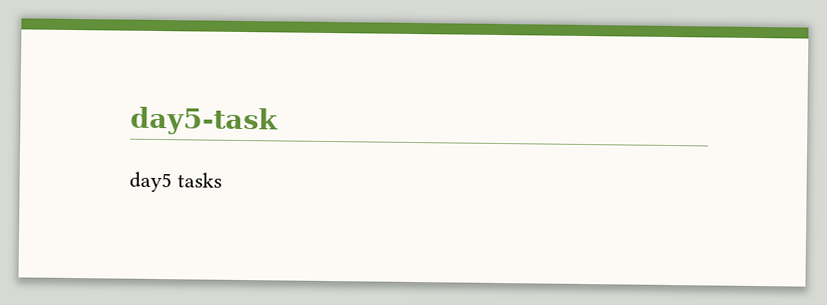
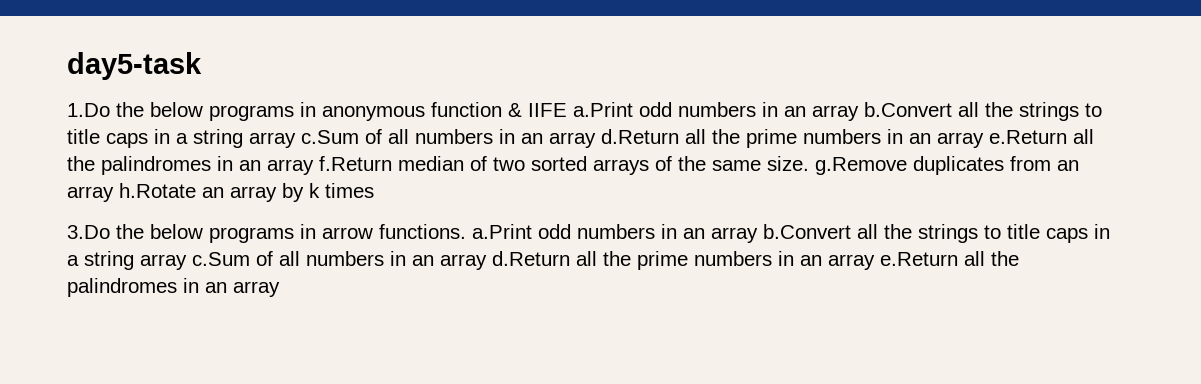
[129,171,222,193] day5 tasks -> [67,102,1102,121] [67,129,1094,148] [67,156,1079,175] [67,183,374,202] [67,224,1110,243] [67,251,1019,270] [67,278,280,297] 1.Do the below programs in anonymous function & IIFE a.Print odd numbers in an array b.Convert all the strings to title caps in a string array c.Sum of all numbers in an array d.Return all the prime numbers in an array e.Return all the palindromes in an array f.Return median of two sorted arrays of the same size. g.Remove duplicates from an array h.Rotate an array by k times // 3.Do the below programs in arrow functions. a.Print odd numbers in an array b.Convert all the strings to title caps in a string array c.Sum of all numbers in an array d.Return all the prime numbers in an array e.Return all the palindromes in an array

